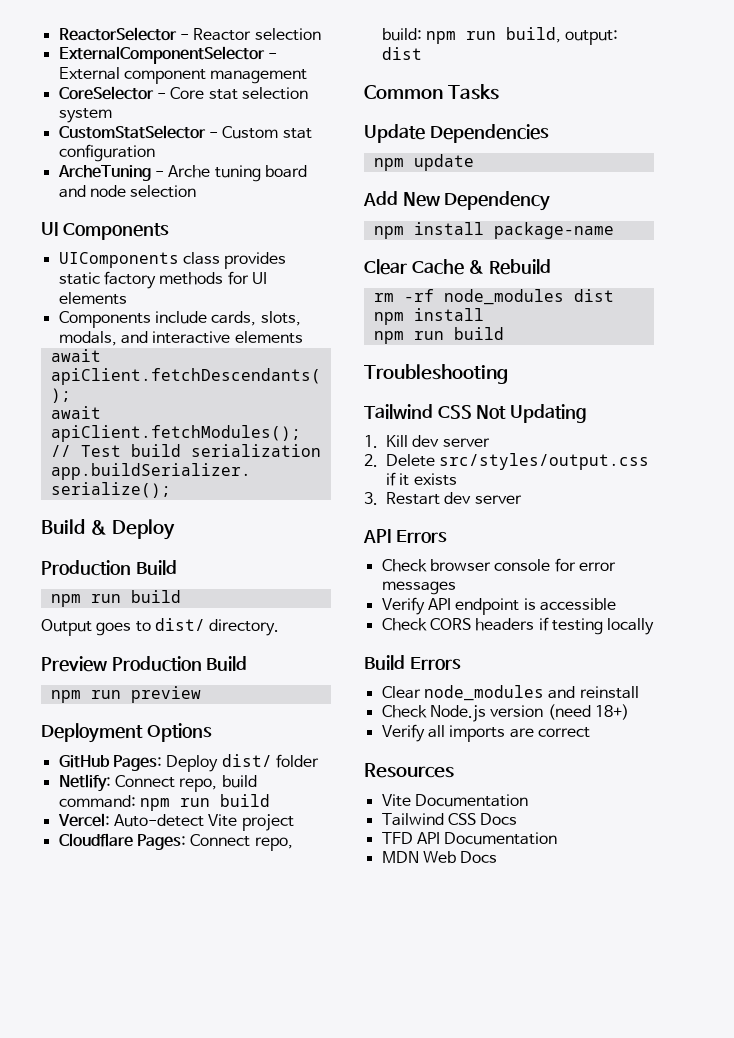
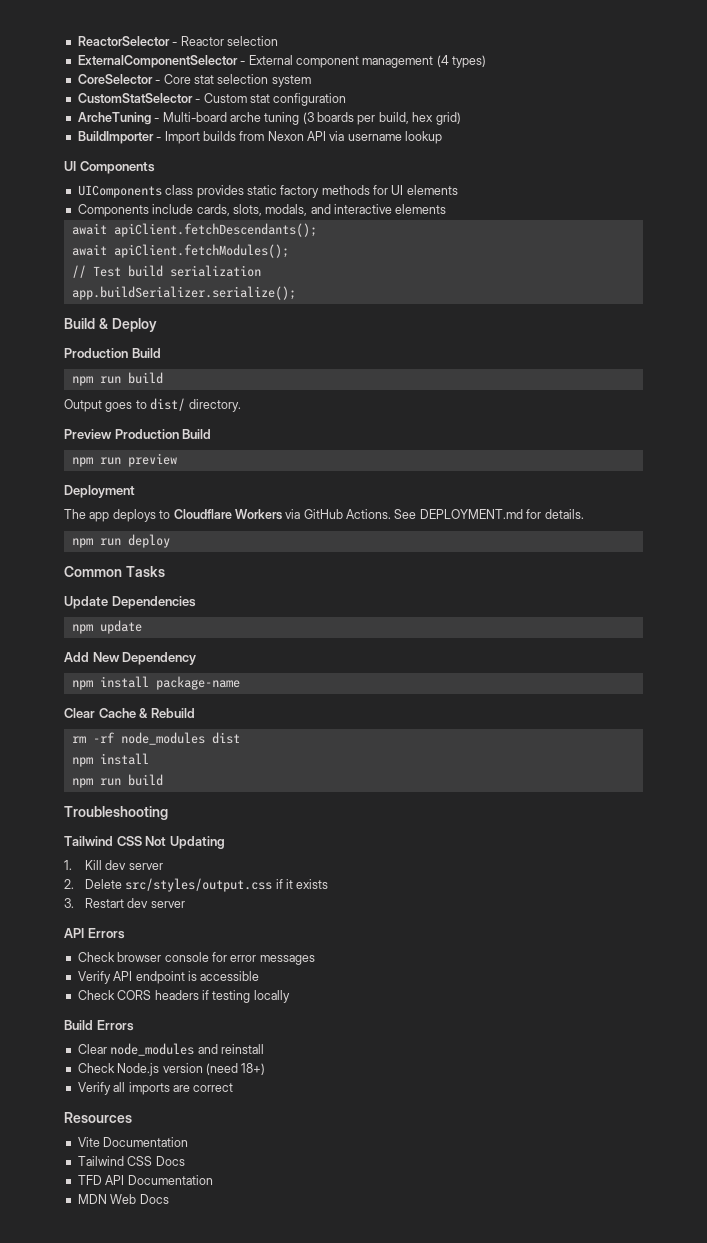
(308, 76) none -> [436,55,486,68] (4 types)
[168,165,307,182] [58,185,197,198] Arche tuning board and node selection -> [162,112,461,125] [77,131,443,144] Multi-board arche tuning (3 boards per build, hex grid) // BuildImporter - Import builds from Nexon API via username lookup
[146,723,212,742] [58,754,319,772] [58,774,257,792] [58,794,270,811] [57,813,294,831] [58,833,293,851] [381,27,619,45] [381,47,422,60] Options // GitHub Pages: Deploy dist/ folder // Netlify: Connect repo, build command: npm run build // Vercel: Auto-detect Vite project // Cloudflare Pages: Connect repo, build: npm run build, output: dist -> [64,509,584,522] [71,534,170,548] // The app deploys to Cloudflare Workers via GitHub Actions. See DEPLOYMENT.md for details. // npm run deploy

